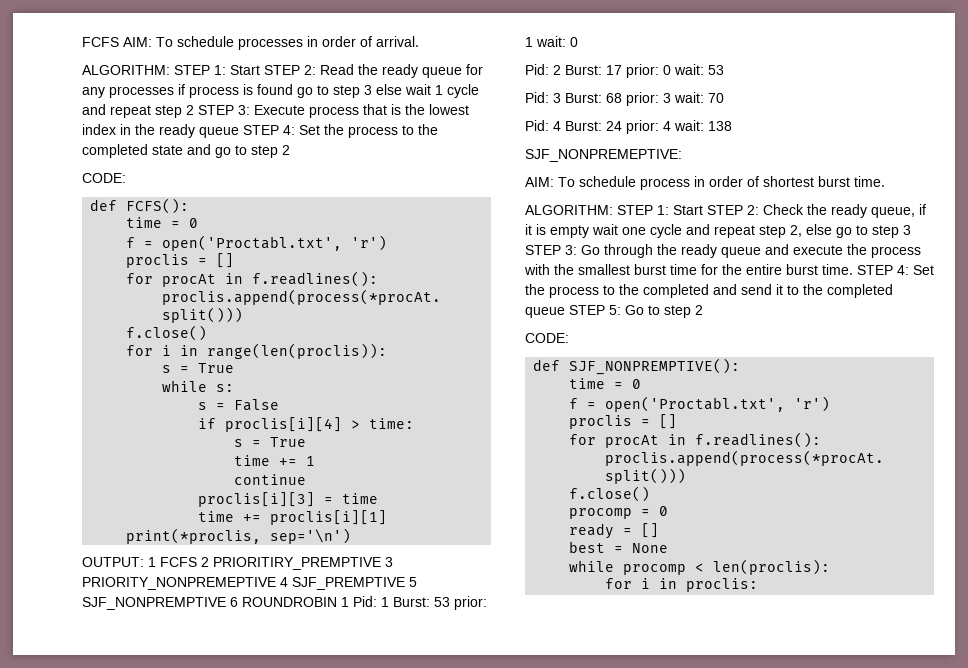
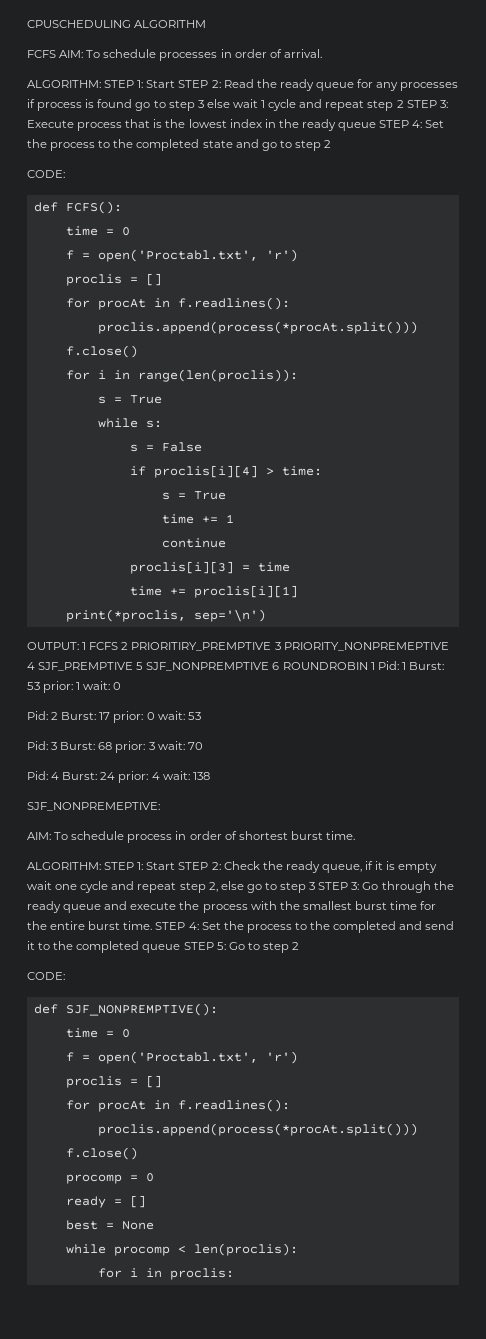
(82, 42) none -> [27,20,207,28] CPUSCHEDULING ALGORITHM //

